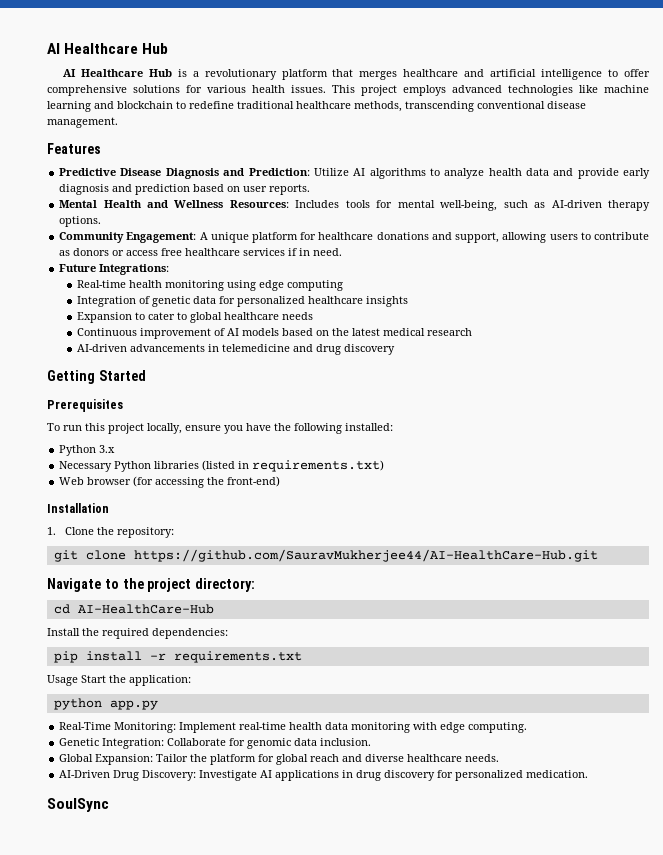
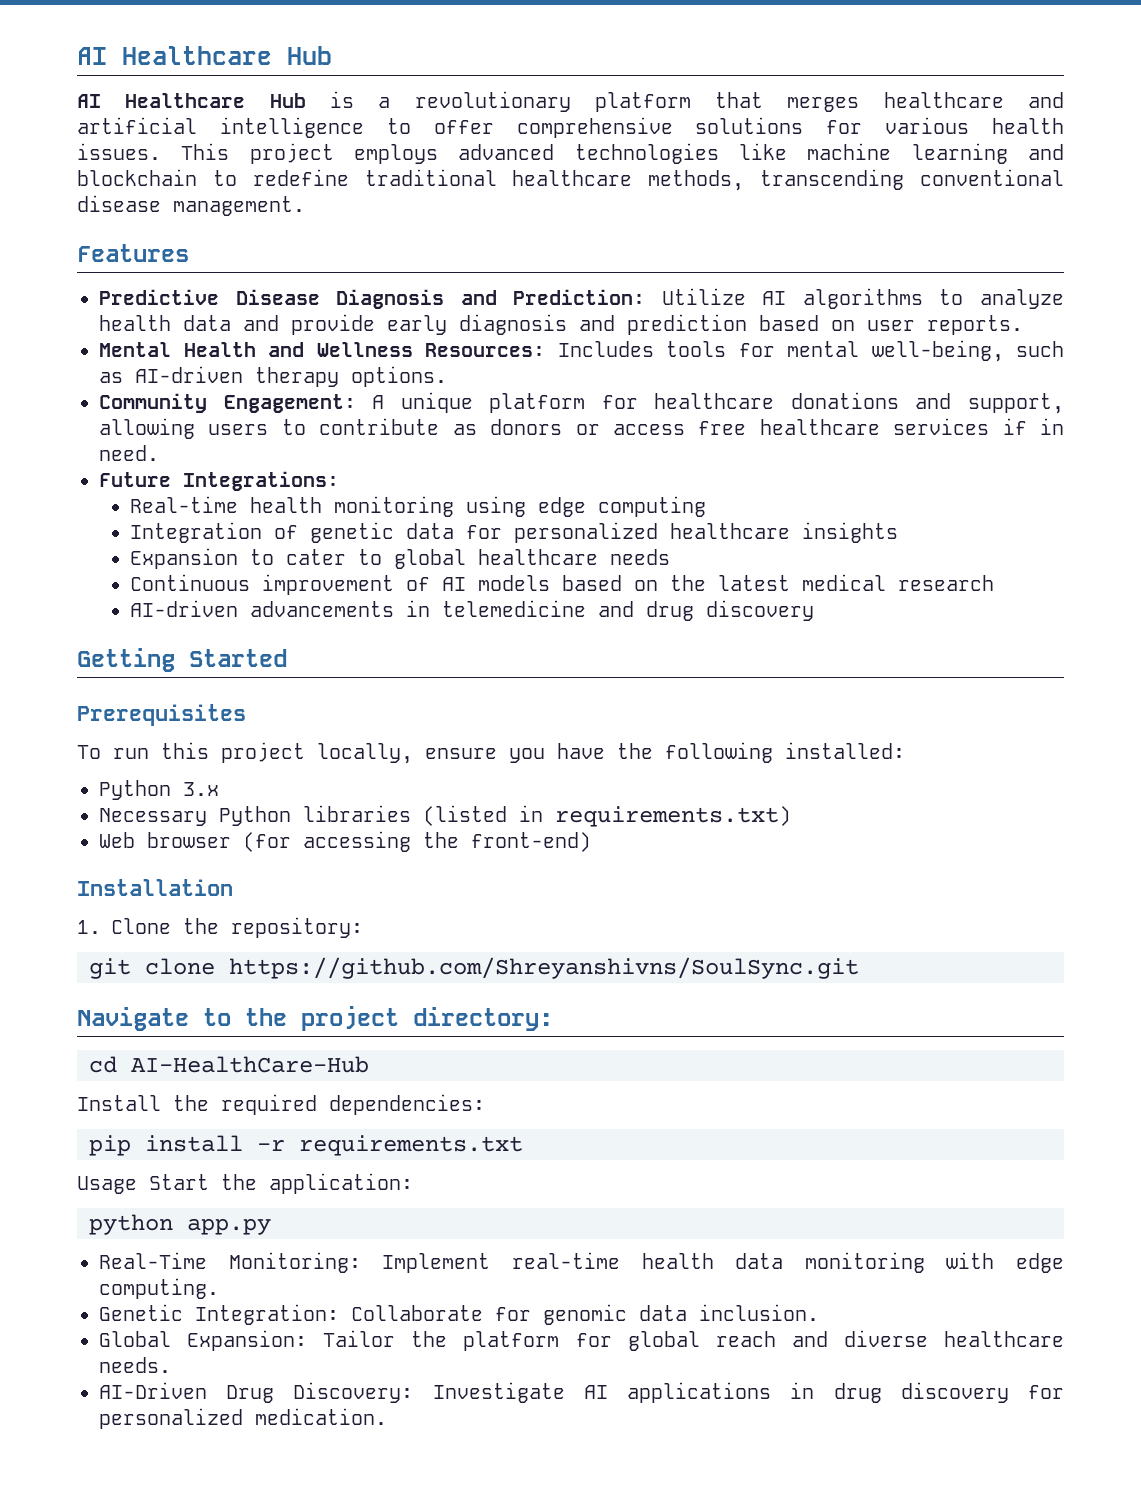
[133,549,598,562] https://github.com/SauravMukherjee44/AI-HealthCare-Hub.git -> [229,957,859,979] https://github.com/Shreyanshivns/SoulSync.git
[47,798,109,812] // SoulSync -> (387, 1416) none

